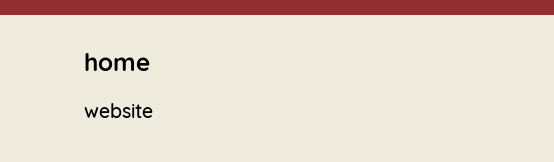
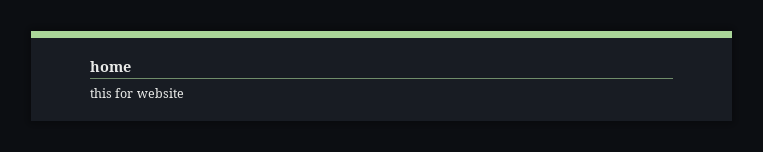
(150, 62) none -> [90,88,134,98] this for

